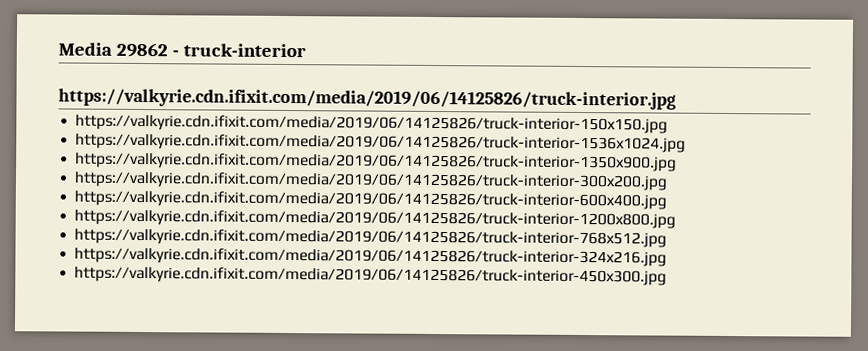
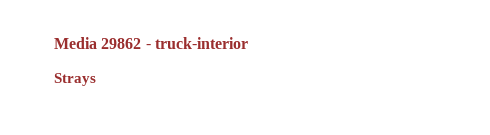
[58,88,676,110] [75,114,669,134] [75,133,687,153] [75,152,678,172] [74,171,669,191] [74,190,668,210] [74,209,677,229] [74,228,668,248] [74,247,668,267] [74,266,668,286] https://valkyrie.cdn.ifixit.com/media/2019/06/14125826/truck-interior.jpg // https://valkyrie.cdn.ifixit.com/media/2019/06/14125826/truck-interior-150x150.jpg // https://valkyrie.cdn.ifixit.com/media/2019/06/14125826/truck-interior-1536x1024.jpg // https://valkyrie.cdn.ifixit.com/media/2019/06/14125826/truck-interior-1350x900.jpg // https://valkyrie.cdn.ifixit.com/media/2019/06/14125826/truck-interior-300x200.jpg // https://valkyrie.cdn.ifixit.com/media/2019/06/14125826/truck-interior-600x400.jpg // https://valkyrie.cdn.ifixit.com/media/2019/06/14125826/truck-interior-1200x800.jpg // https://valkyrie.cdn.ifixit.com/media/2019/06/14125826/truck-interior-768x512.jpg // https://valkyrie.cdn.ifixit.com/media/2019/06/14125826/truck-interior-324x216.jpg // https://valkyrie.cdn.ifixit.com/media/2019/06/14125826/truck-interior-450x300.jpg -> [54,73,96,86] Strays

